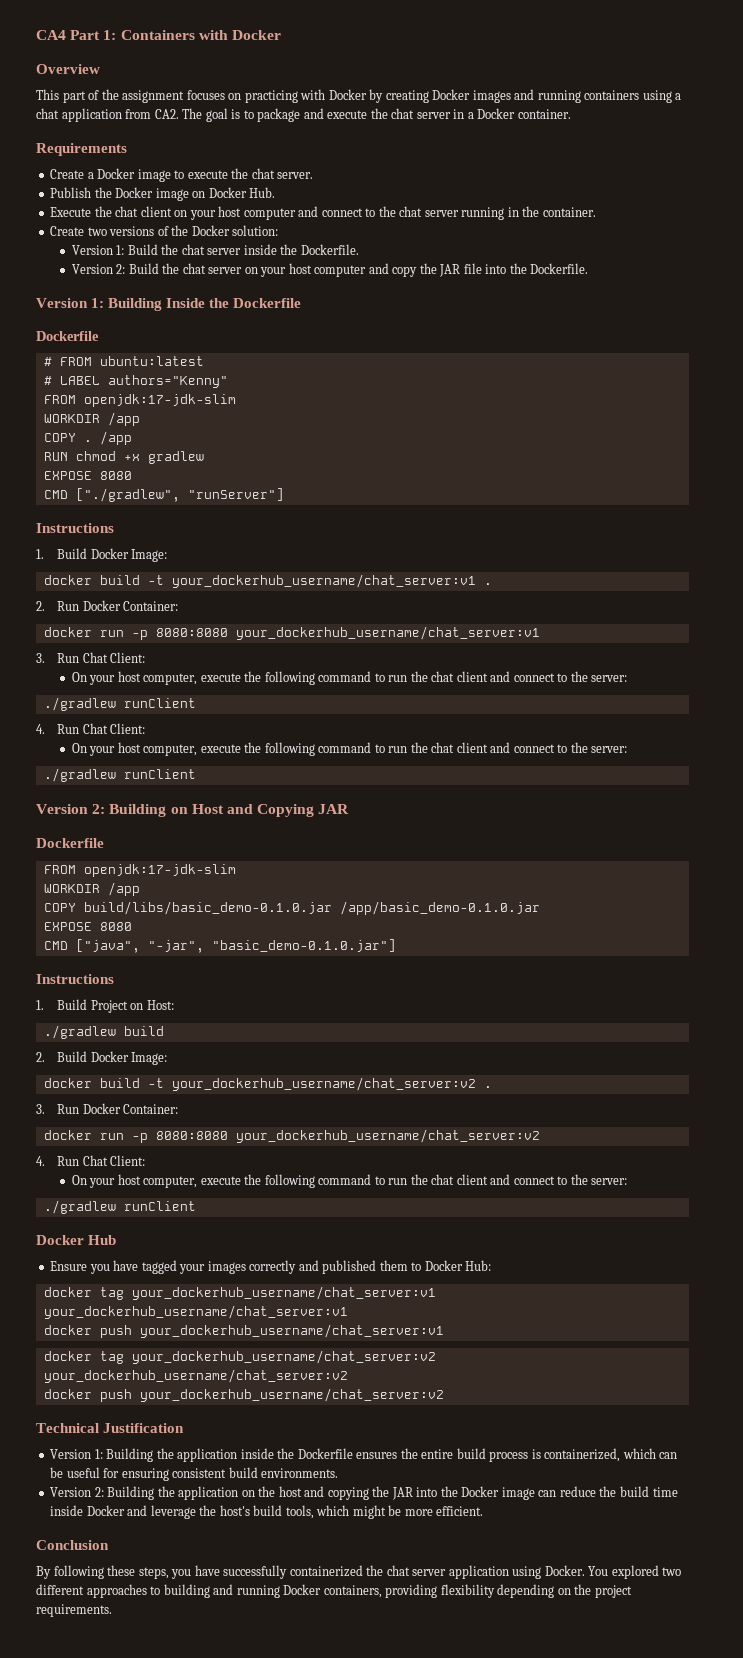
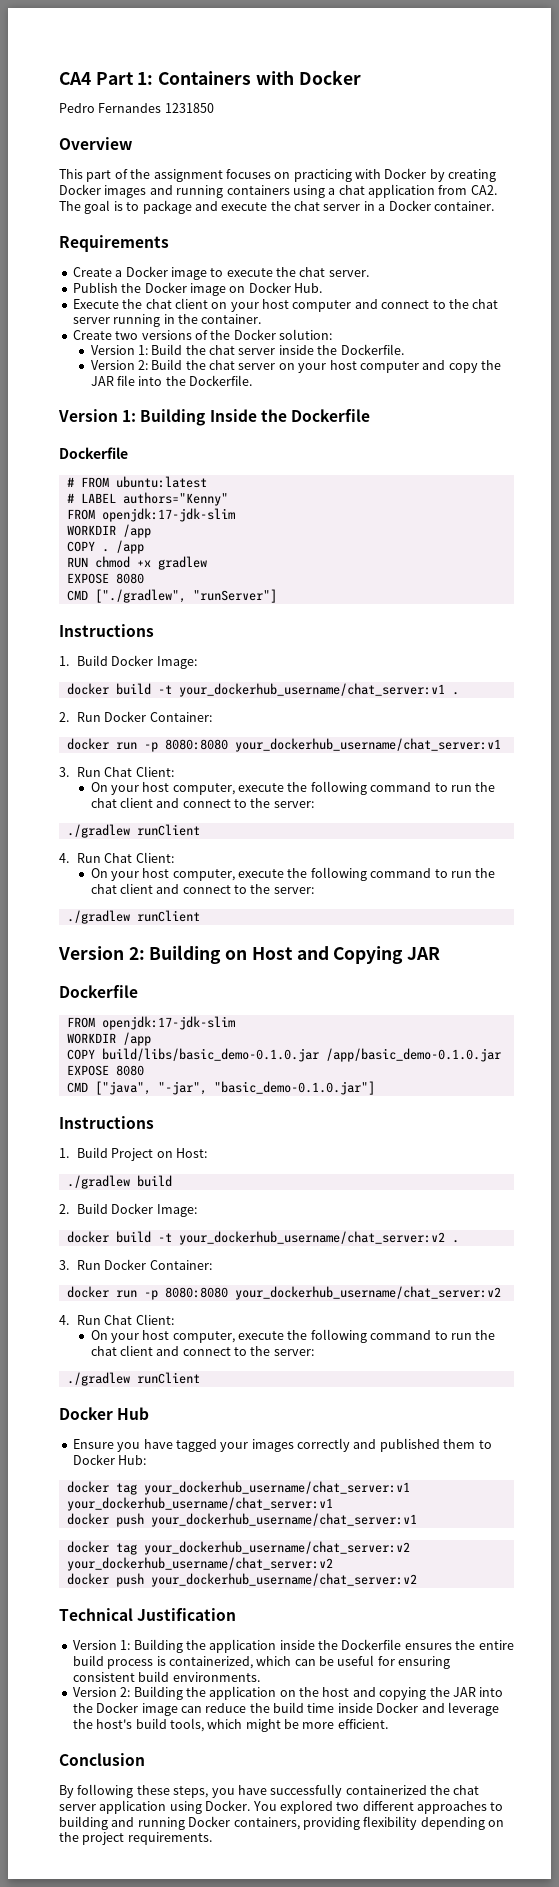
(281, 35) none -> [59,103,214,113] // Pedro Fernandes 1231850

